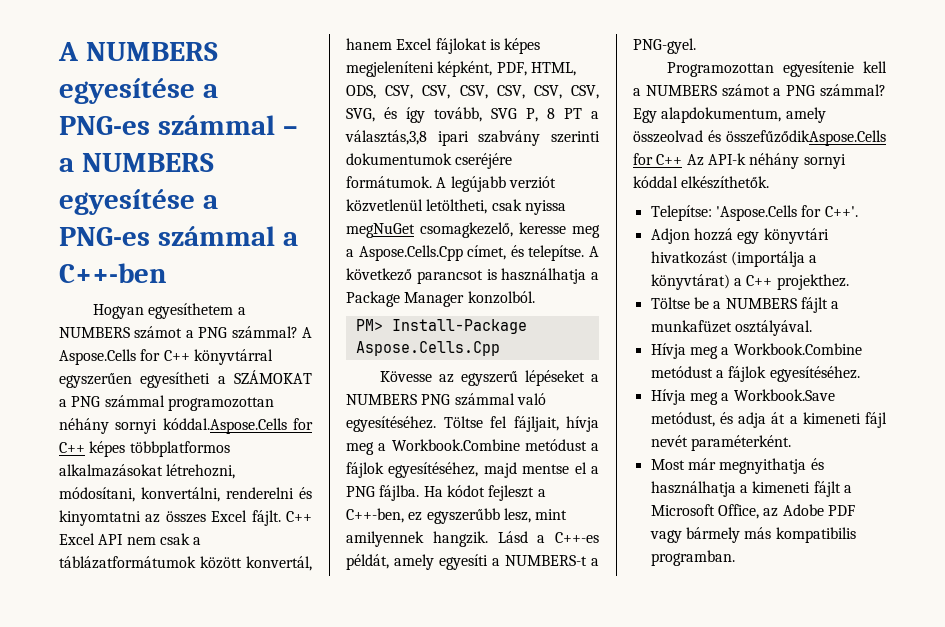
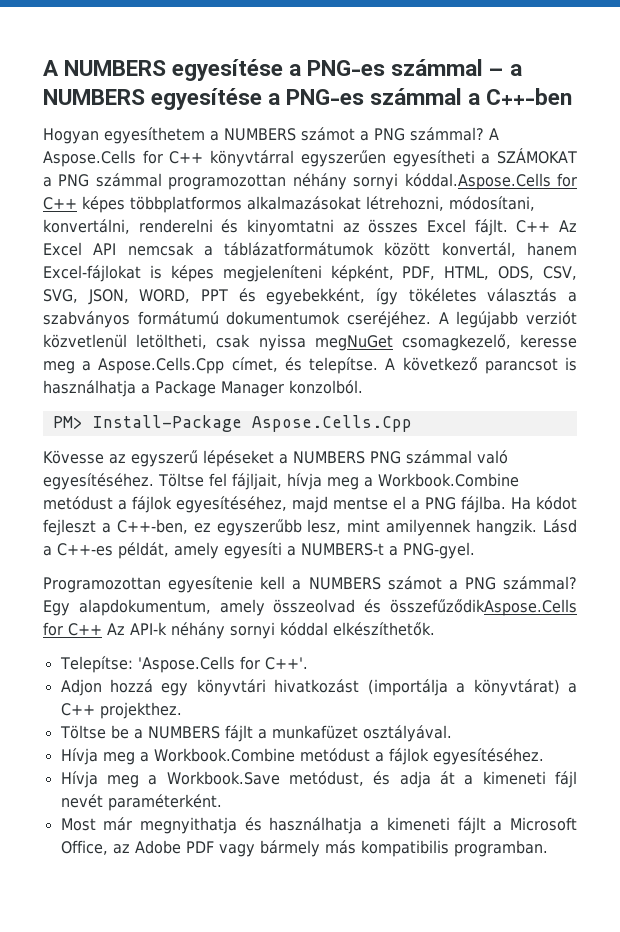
(312, 516) none -> [559,220,578,232] Az
[126,533,190,545] nem csak -> [127,242,194,256] nemcsak
[396,38,487,54] Excel fájlokat -> [43,265,141,282] Excel-fájlokat
[422,85,599,99] [346,107,599,123] [345,130,600,146] [346,153,513,169] [346,176,432,188] CSV, CSV, CSV, CSV, CSV, SVG, és így tovább, SVG P, 8 PT a választás,3,8 ipari szabvány szerinti dokumentumok cseréjére formátumok. -> [43,288,577,305] [43,311,432,328] SVG, JSON, WORD, PPT és egyebekként, így tökéletes választás a szabványos formátumú dokumentumok cseréjéhez.

